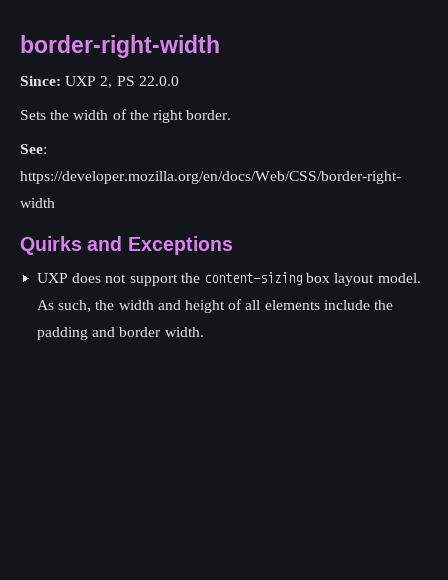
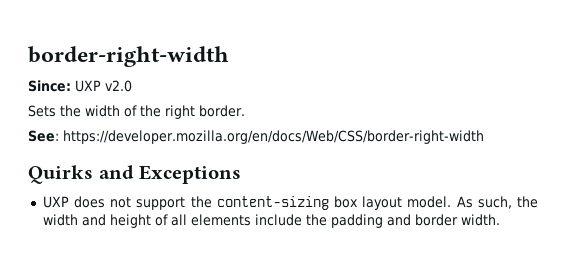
[100,76,179,88] 2, PS 22.0.0 -> [105,80,132,92] v2.0

